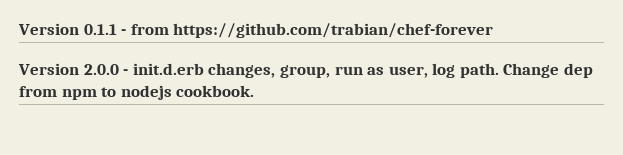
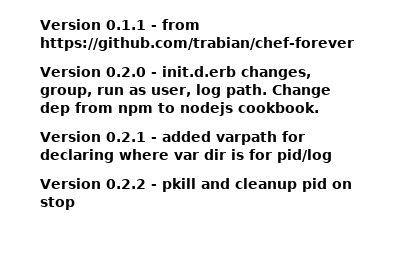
[83,64,119,75] 2.0.0 -> [106,67,146,77] 0.2.0
(255, 91) none -> [40,131,305,145] [40,149,332,163] [40,178,352,192] [40,197,75,210] // Version 0.2.1 - added varpath for declaring where var dir is for pid/log // Version 0.2.2 - pkill and cleanup pid on stop

